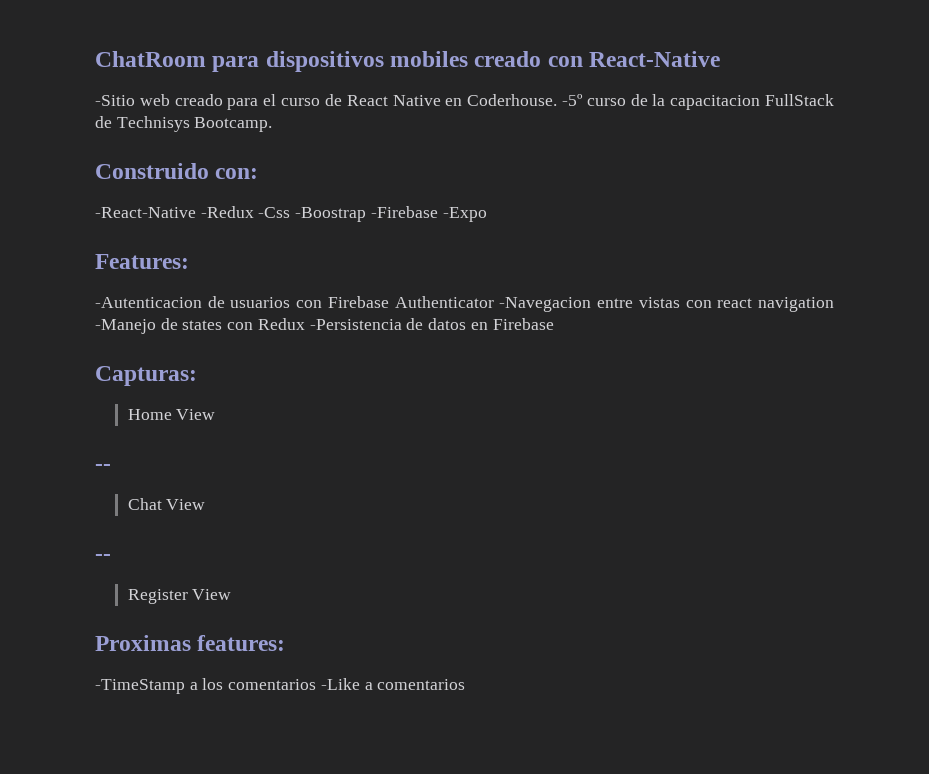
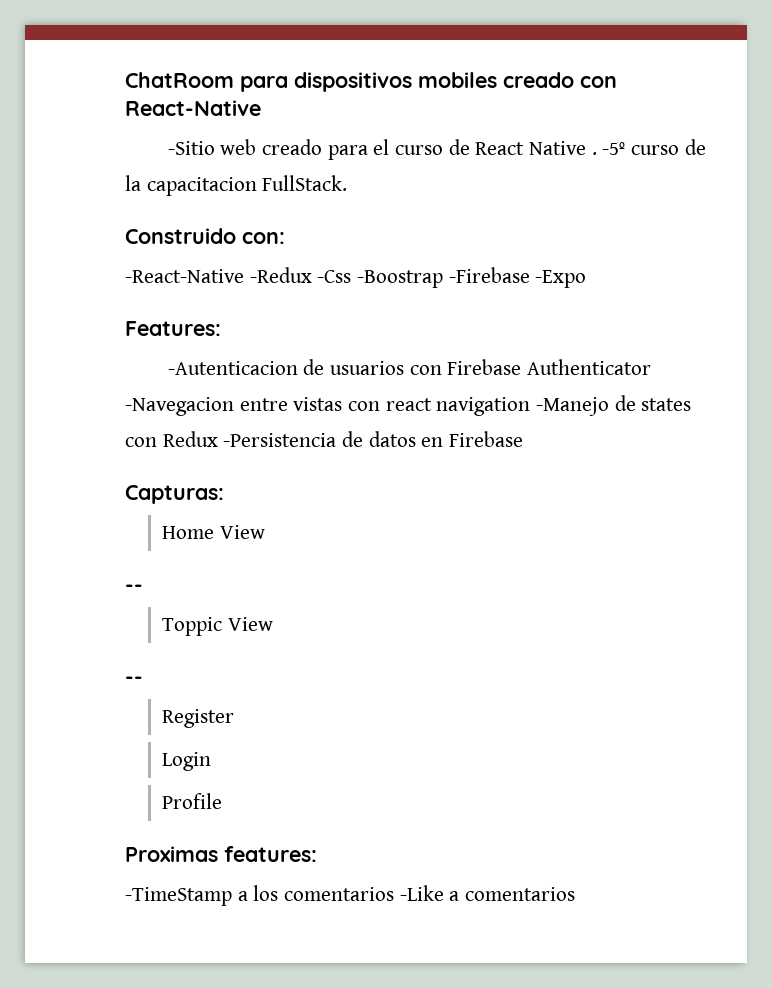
[445,94,558,106] en Coderhouse. -> [591,152,597,155] .
[765,94,834,106] [95,116,273,132] FullStack de Technisys Bootcamp. -> [262,175,348,191] FullStack.
[127,498,162,510] Chat -> [162,617,223,636] Toppic
[192,589,232,600] View -> [162,752,212,771] [162,793,223,809] // Login // Profile

